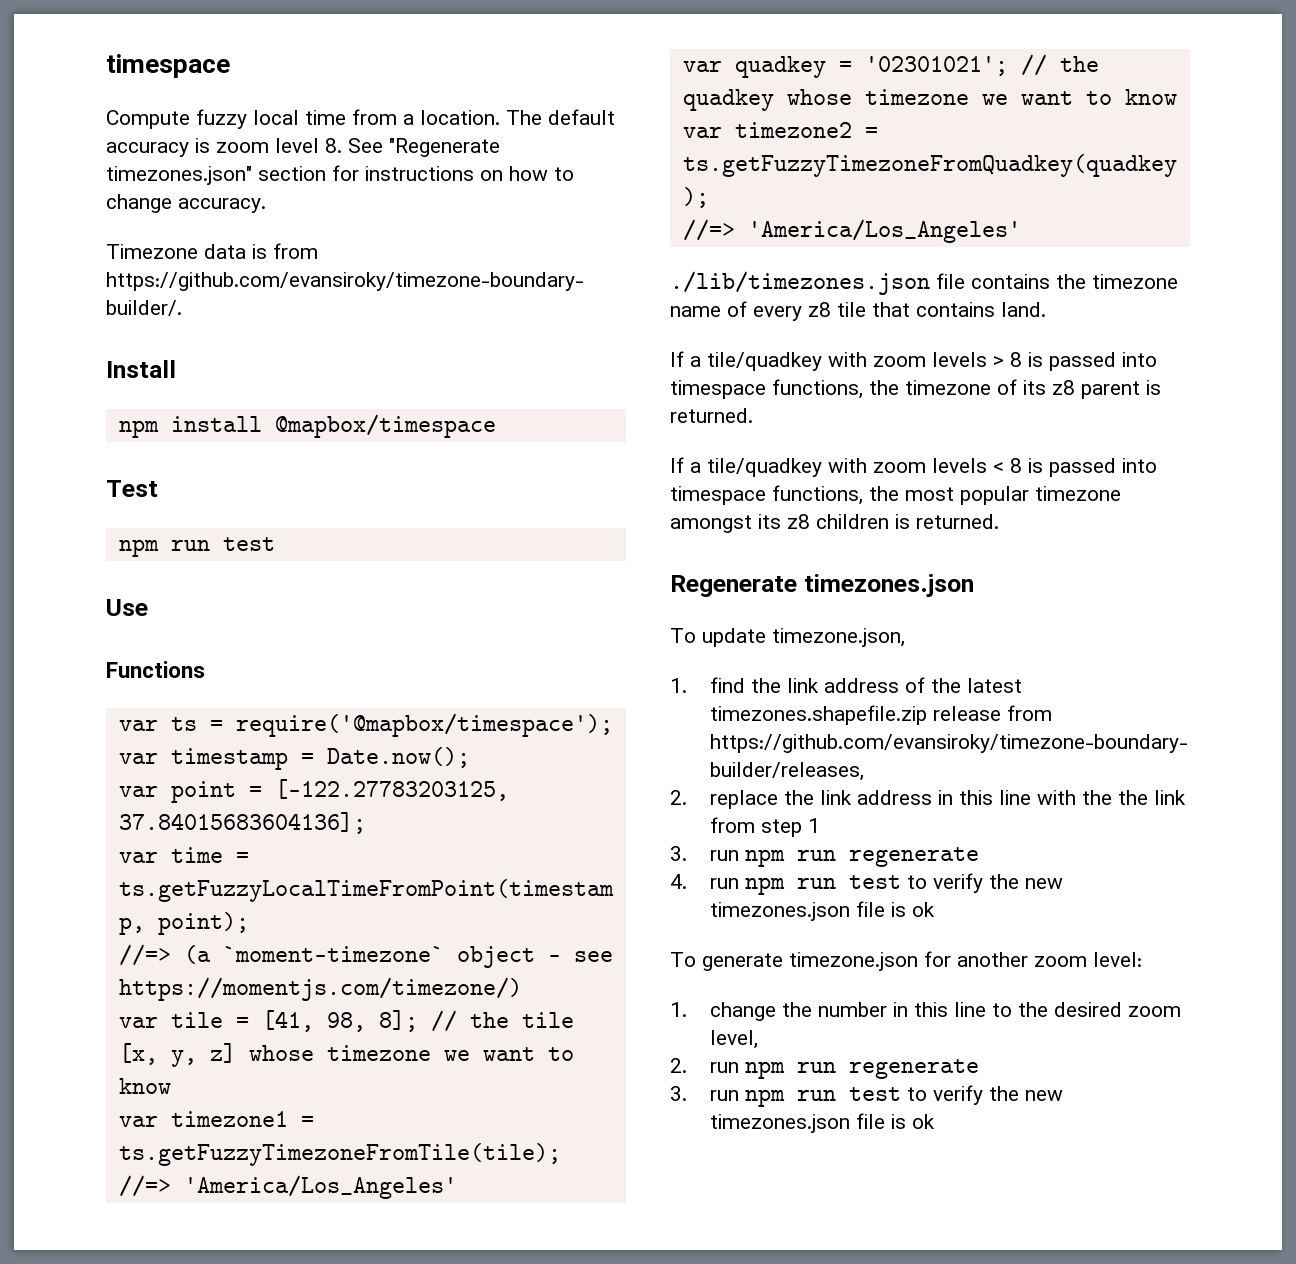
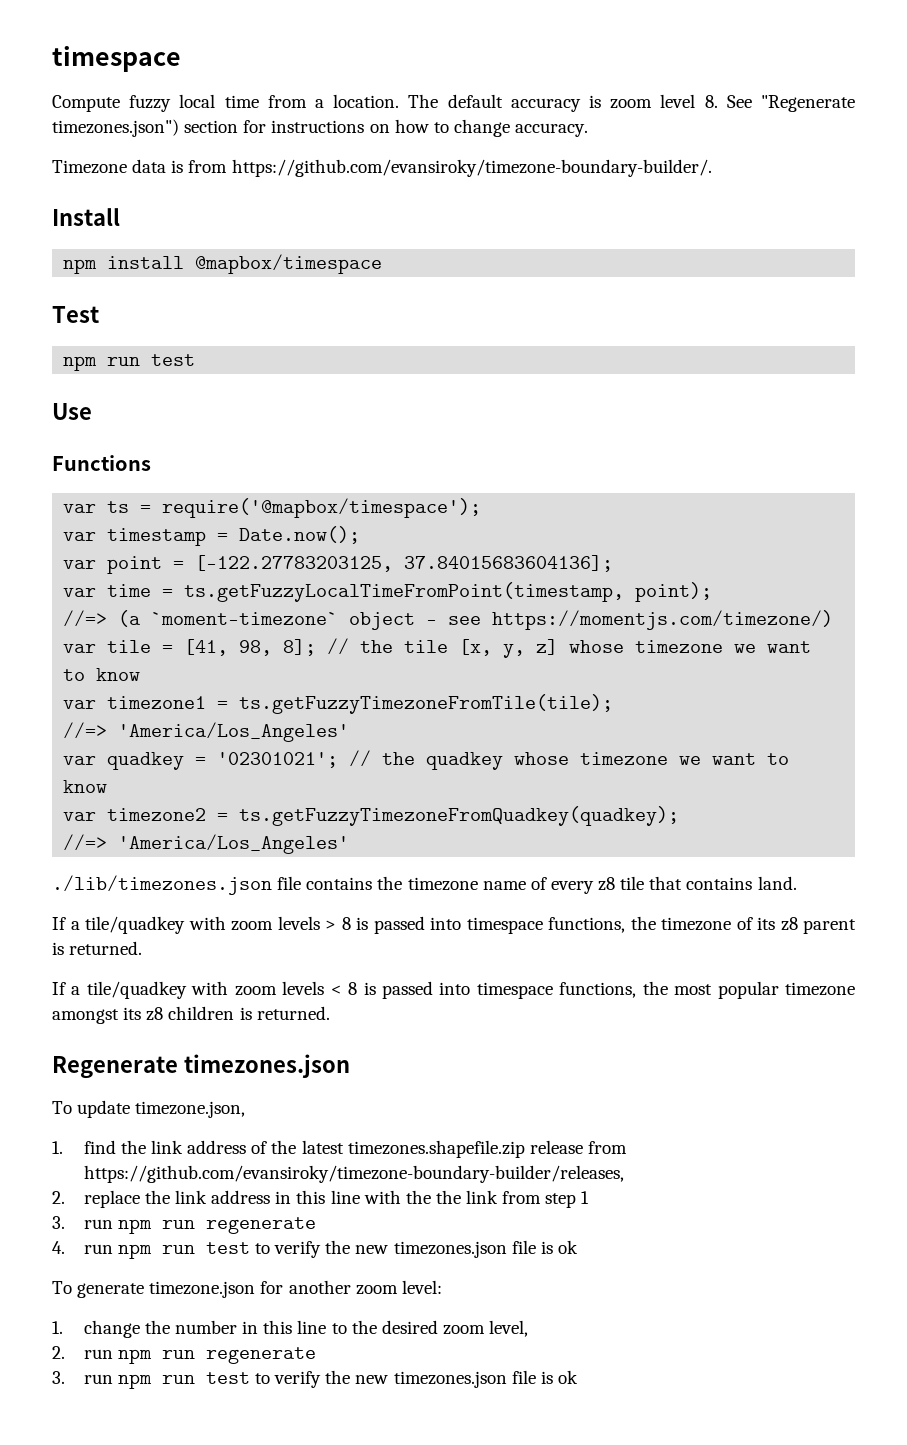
[106,166,252,185] timezones.json" -> [52,119,179,137] timezones.json")

